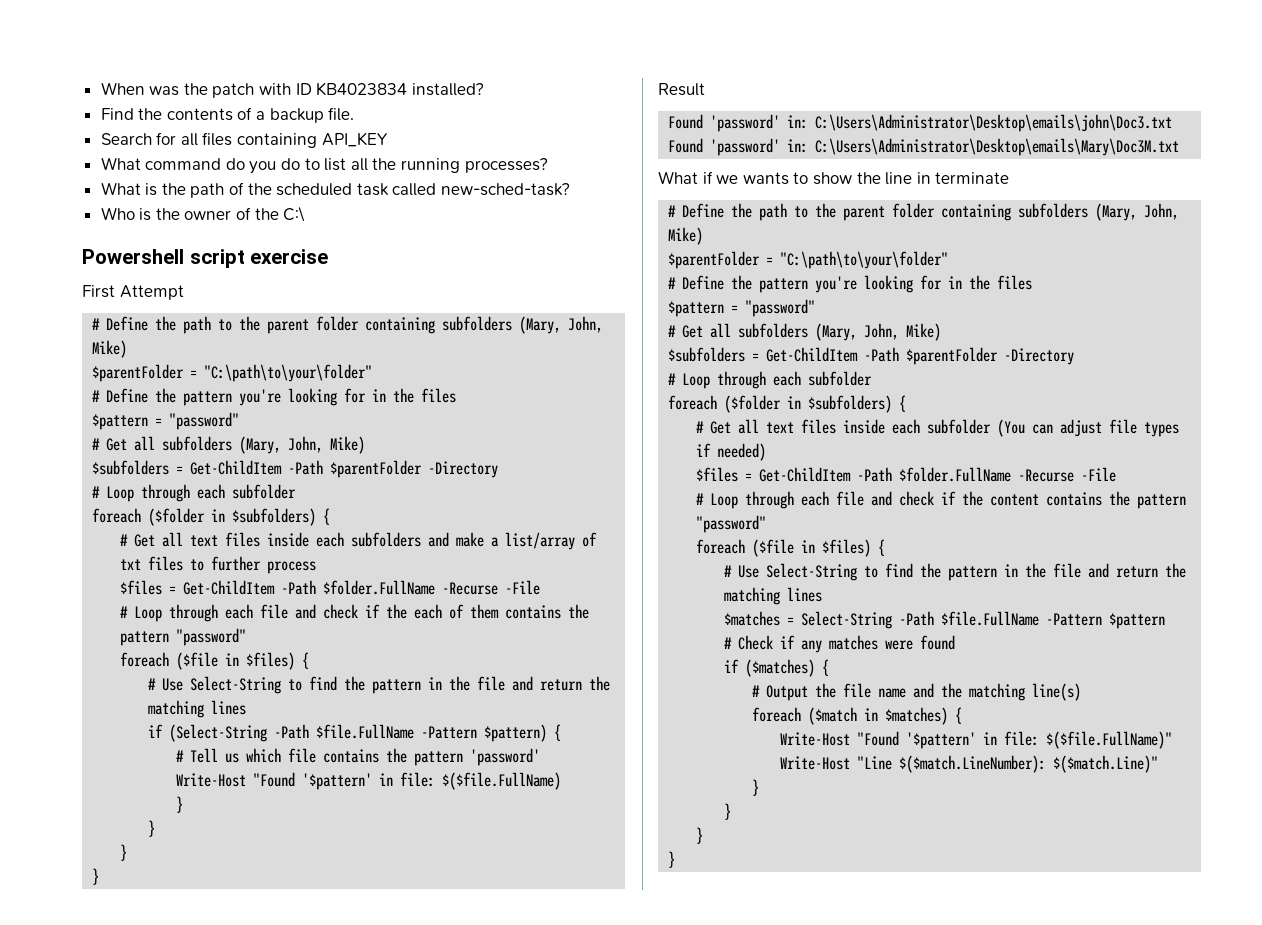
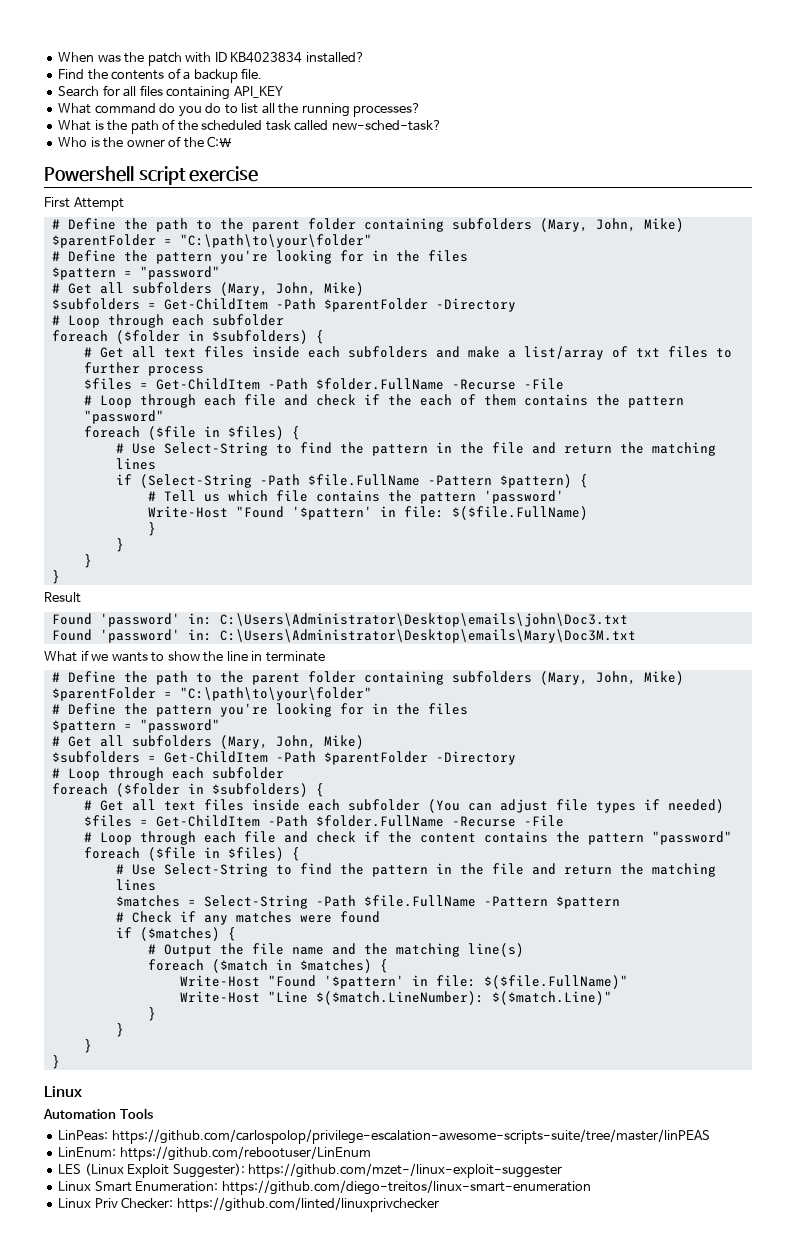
(676, 859) none -> [44,1086,82,1098] [43,1108,153,1119] [58,1129,710,1144] [58,1146,371,1161] [58,1163,563,1178] [58,1180,591,1195] [58,1197,439,1212] // Linux // Automation Tools // LinPeas: https://github.com/carlospolop/privilege-escalation-awesome-scripts-suite/tree/master/linPEAS // LinEnum: https://github.com/rebootuser/LinEnum // LES (Linux Exploit Suggester): https://github.com/mzet-/linux-exploit-suggester // Linux Smart Enumeration: https://github.com/diego-treitos/linux-smart-enumeration // Linux Priv Checker: https://github.com/linted/linuxprivchecker

